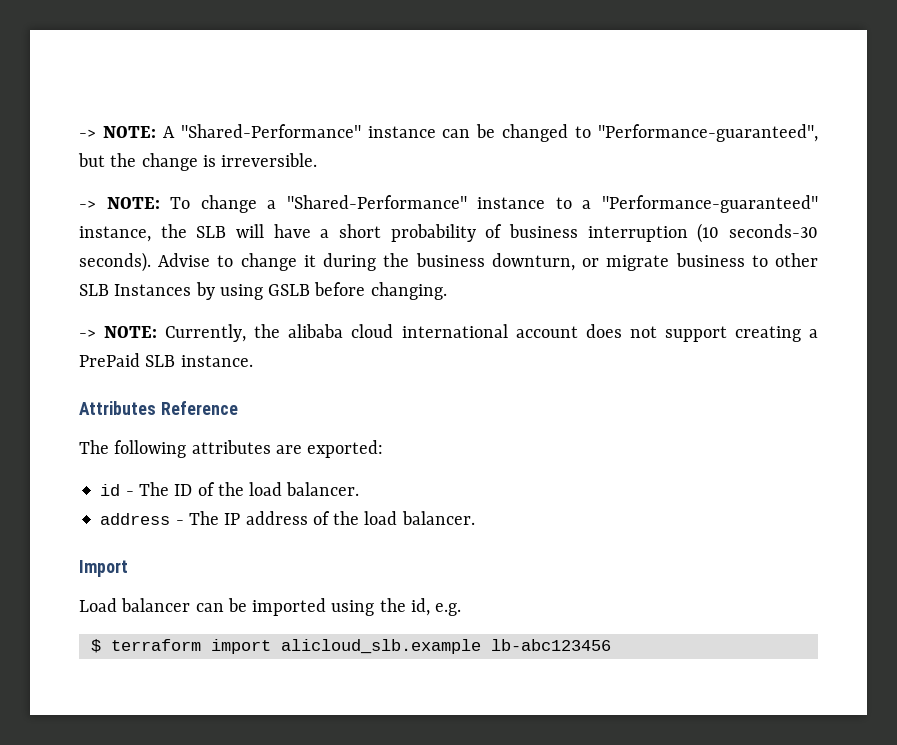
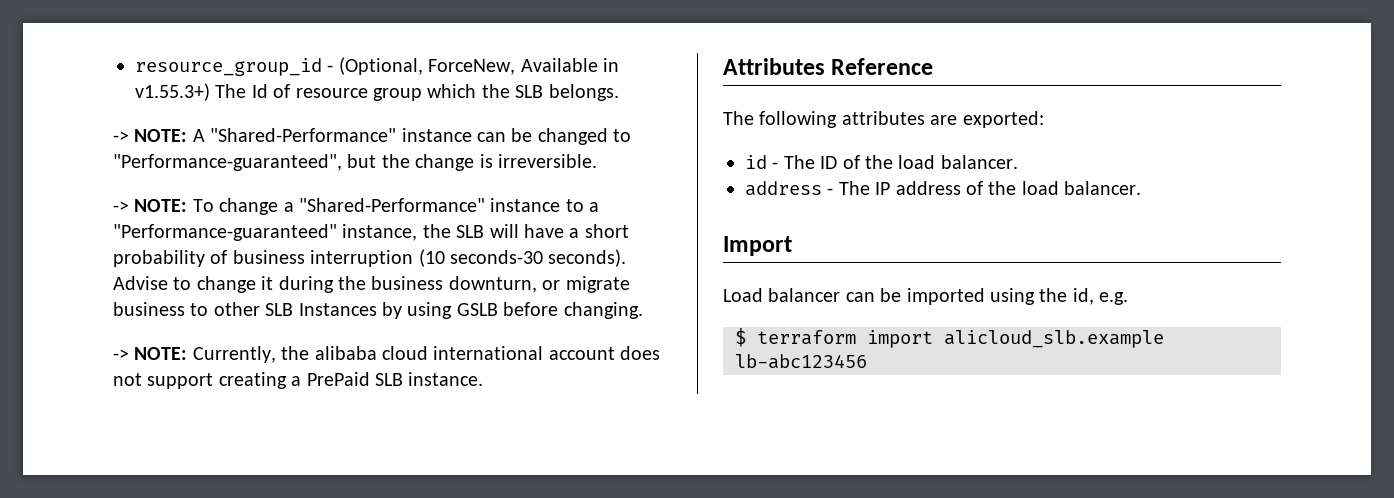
(79, 133) none -> [135,57,619,76] [135,83,619,101] resource_group_id - (Optional, ForceNew, Available in v1.55.3+) The Id of resource group which the SLB belongs. //

